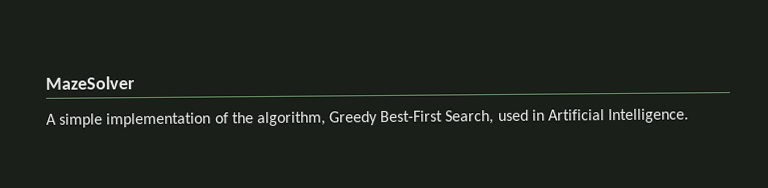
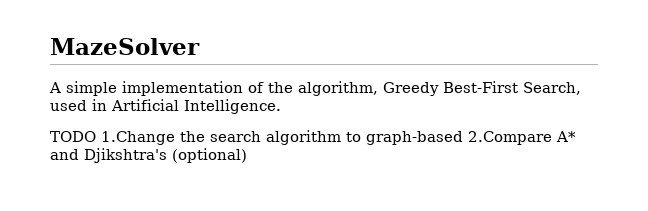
(690, 116) none -> [50,130,576,145] [50,148,247,163] // TODO 1.Change the search algorithm to graph-based 2.Compare A* and Djikshtra's (optional)

